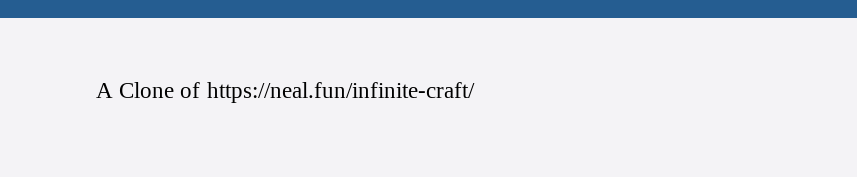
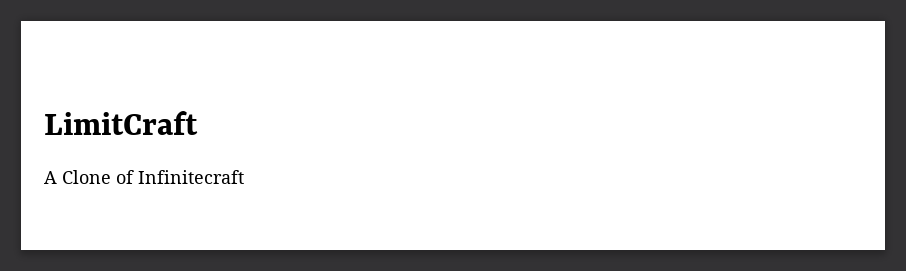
(96, 90) none -> [44,111,198,135] LimitCraft //
[206,82,475,103] https://neal.fun/infinite-craft/ -> [138,170,244,184] Infinitecraft

